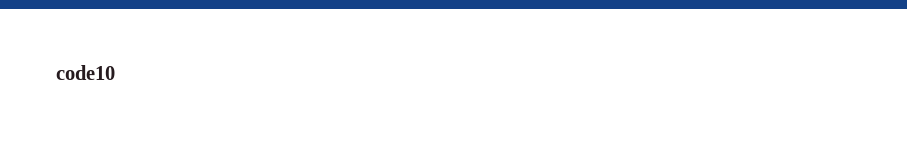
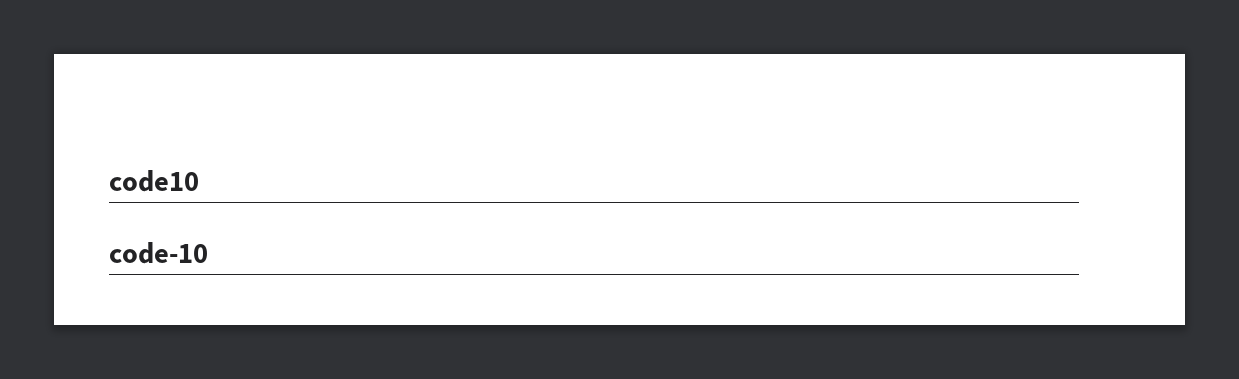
(115, 72) none -> [109,242,208,264] // code-10

